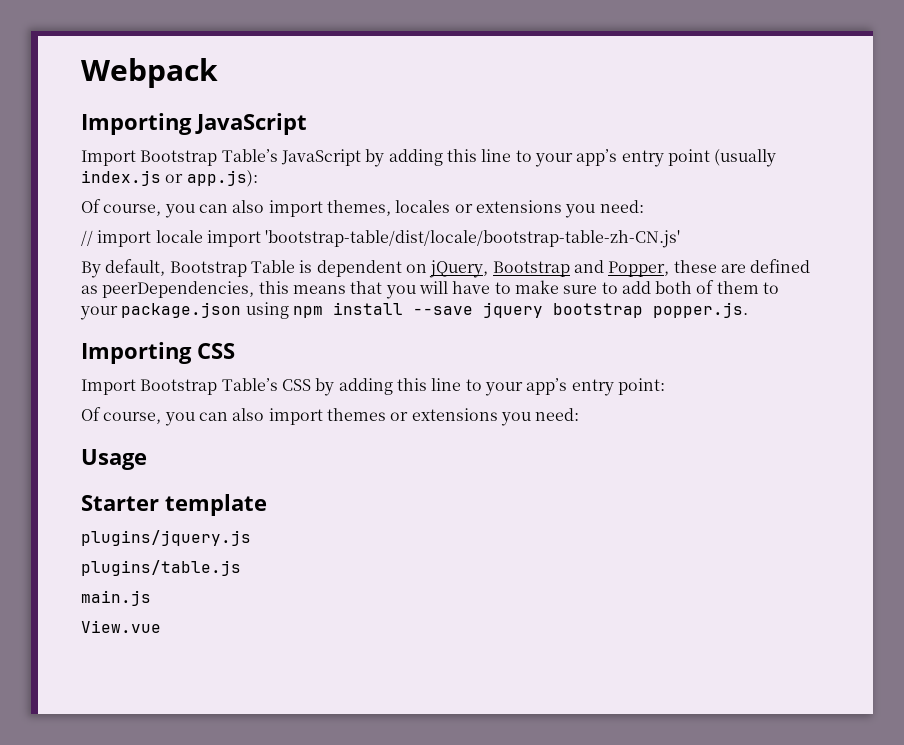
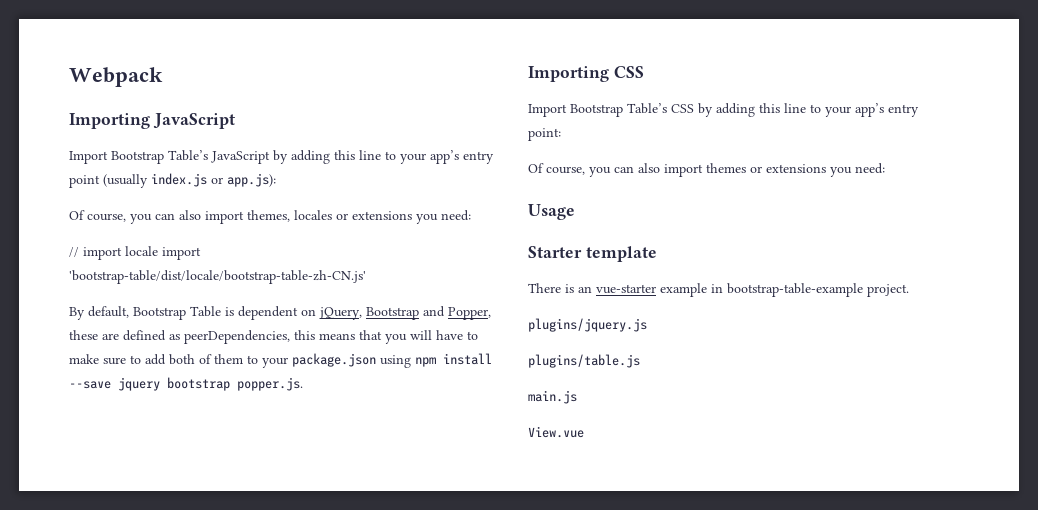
(267, 505) none -> [528,283,909,297] // There is an vue-starter example in bootstrap-table-example project.

